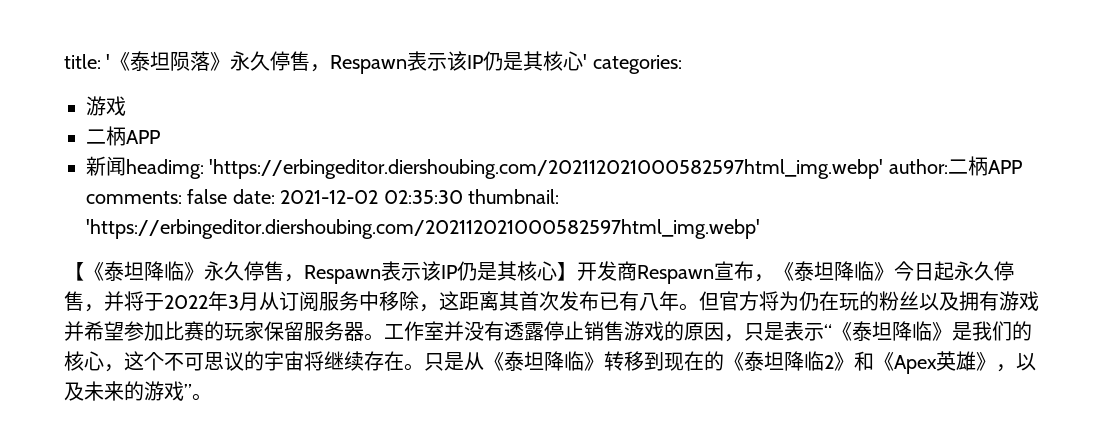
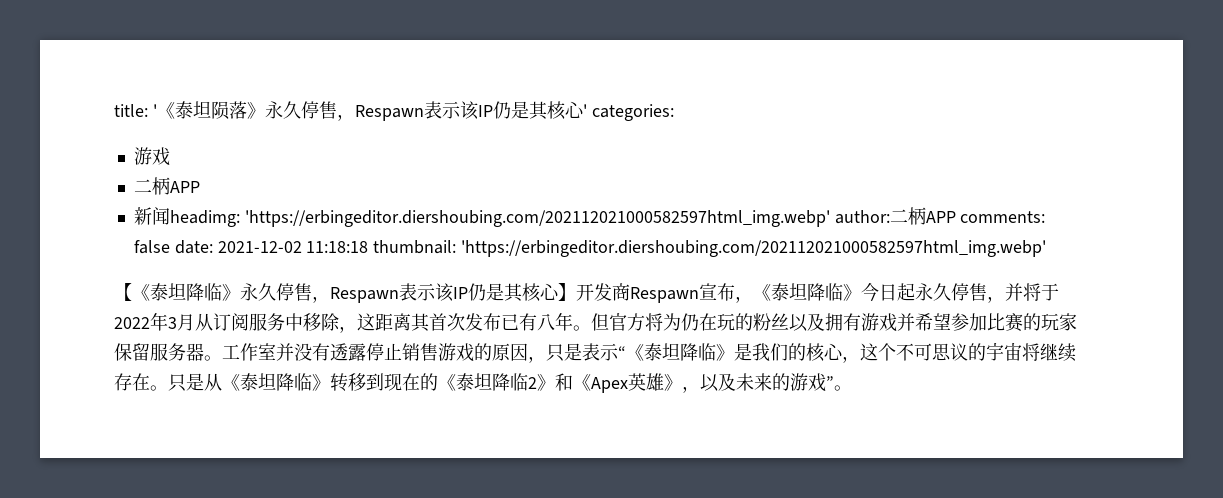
[383,190,463,204] 02:35:30 -> [306,241,369,253] 11:18:18

